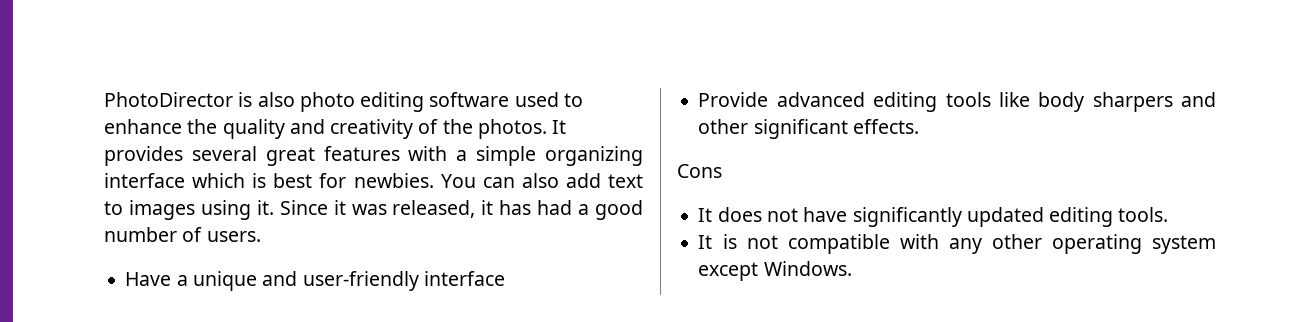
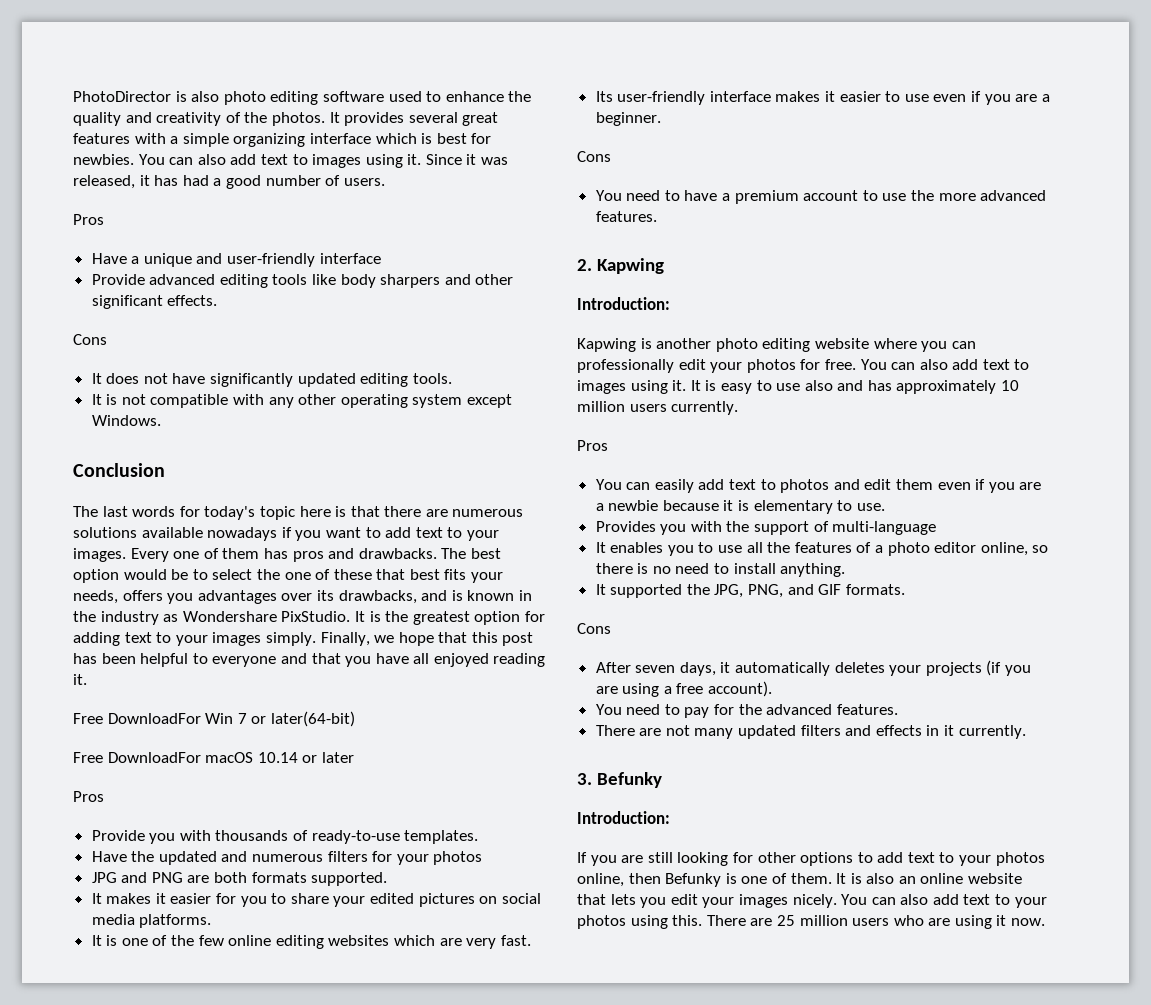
(261, 236) none -> [73,214,104,225] // Pros
(852, 268) none -> [73,463,165,477] [73,506,524,520] [73,527,499,541] [73,548,501,562] [73,569,504,583] [73,590,532,604] [73,611,545,625] [73,632,534,646] [73,653,546,667] [73,674,87,685] [73,711,355,727] [73,752,354,763] [73,791,104,802] [91,830,479,844] [91,851,483,865] [91,872,388,886] [91,893,541,907] [91,914,212,928] [91,935,531,949] [595,91,1050,105] [595,112,661,126] [577,151,611,162] [595,190,1047,204] [595,211,657,222] [577,258,664,274] [577,297,670,310] [577,338,976,352] [577,359,1030,373] [577,380,1020,394] [577,401,739,415] [577,440,608,451] [595,479,1042,493] [595,500,885,514] [595,521,937,535] [595,542,1049,556] [595,563,846,577] [595,584,905,598] [577,623,611,634] [595,660,1032,676] [595,681,773,697] [595,704,898,718] [595,725,1026,739] [577,772,662,788] [577,811,670,824] [577,852,1045,866] [577,873,1023,887] [577,894,1047,908] [577,915,1046,929] // Conclusion // The last words for today's topic here is that there are numerous solutions available nowadays if you want to add text to your images. Every one of them has pros and drawbacks. The best option would be to select the one of these that best fits your needs, offers you advantages over its drawbacks, and is known in the industry as Wondershare PixStudio. It is the greatest option for adding text to your images simply. Finally, we hope that this post has been helpful to everyone and that you have all enjoyed reading it. // Free DownloadFor Win 7 or later(64-bit) // Free DownloadFor macOS 10.14 or later // Pros // Provide you with thousands of ready-to-use templates. // Have the updated and numerous filters for your photos // JPG and PNG are both formats supported. // It makes it easier for you to share your edited pictures on social media platforms. // It is one of the few online editing websites which are very fast. // Its user-friendly interface makes it easier to use even if you are a beginner. // Cons // You need to have a premium account to use the more advanced features. // 2. Kapwing // Introduction: // Kapwing is another photo editing website where you can professionally edit your photos for free. You can also add text to images using it. It is easy to use also and has approximately 10 million users currently. // Pros // You can easily add text to photos and edit them even if you are a newbie because it is elementary to use. // Provides you with the support of multi-language // It enables you to use all the features of a photo editor online, so there is no need to install anything. // It supported the JPG, PNG, and GIF formats. // Cons // After seven days, it automatically deletes your projects (if you are using a free account). // You need to pay for the advanced features. // There are not many updated filters and effects in it currently. // 3. Befunky // Introduction: // If you are still looking for other options to add text to your photos online, then Befunky is one of them. It is also an online website that lets you edit your images nicely. You can also add text to your photos using this. There are 25 million users who are using it now.

